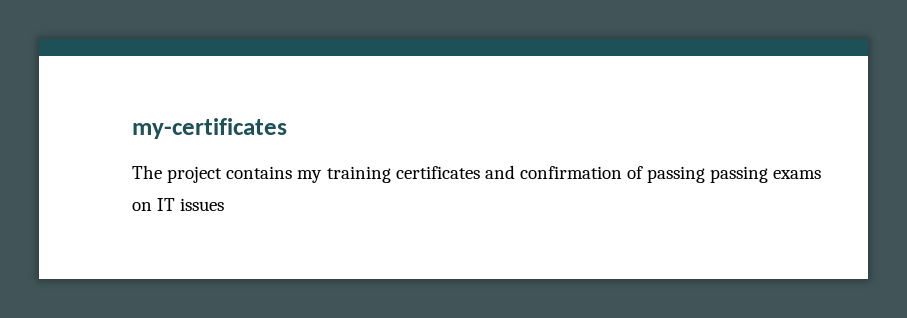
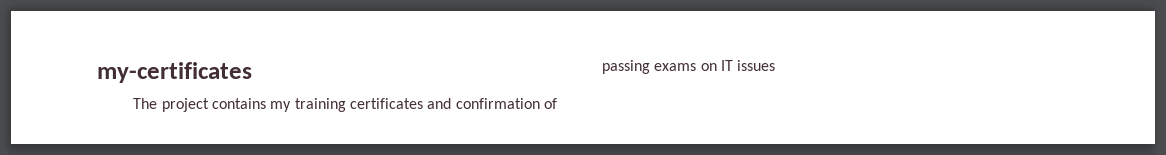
[710,166,769,183] passing -> (650, 67) none

